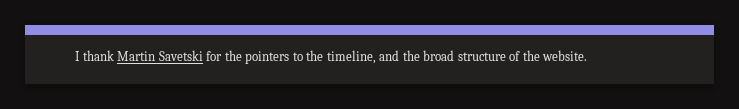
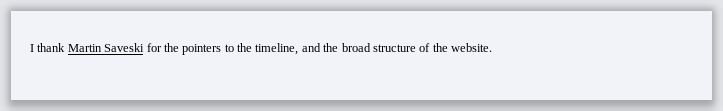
[158,50,203,61] Savetski -> [104,43,145,52] Saveski

